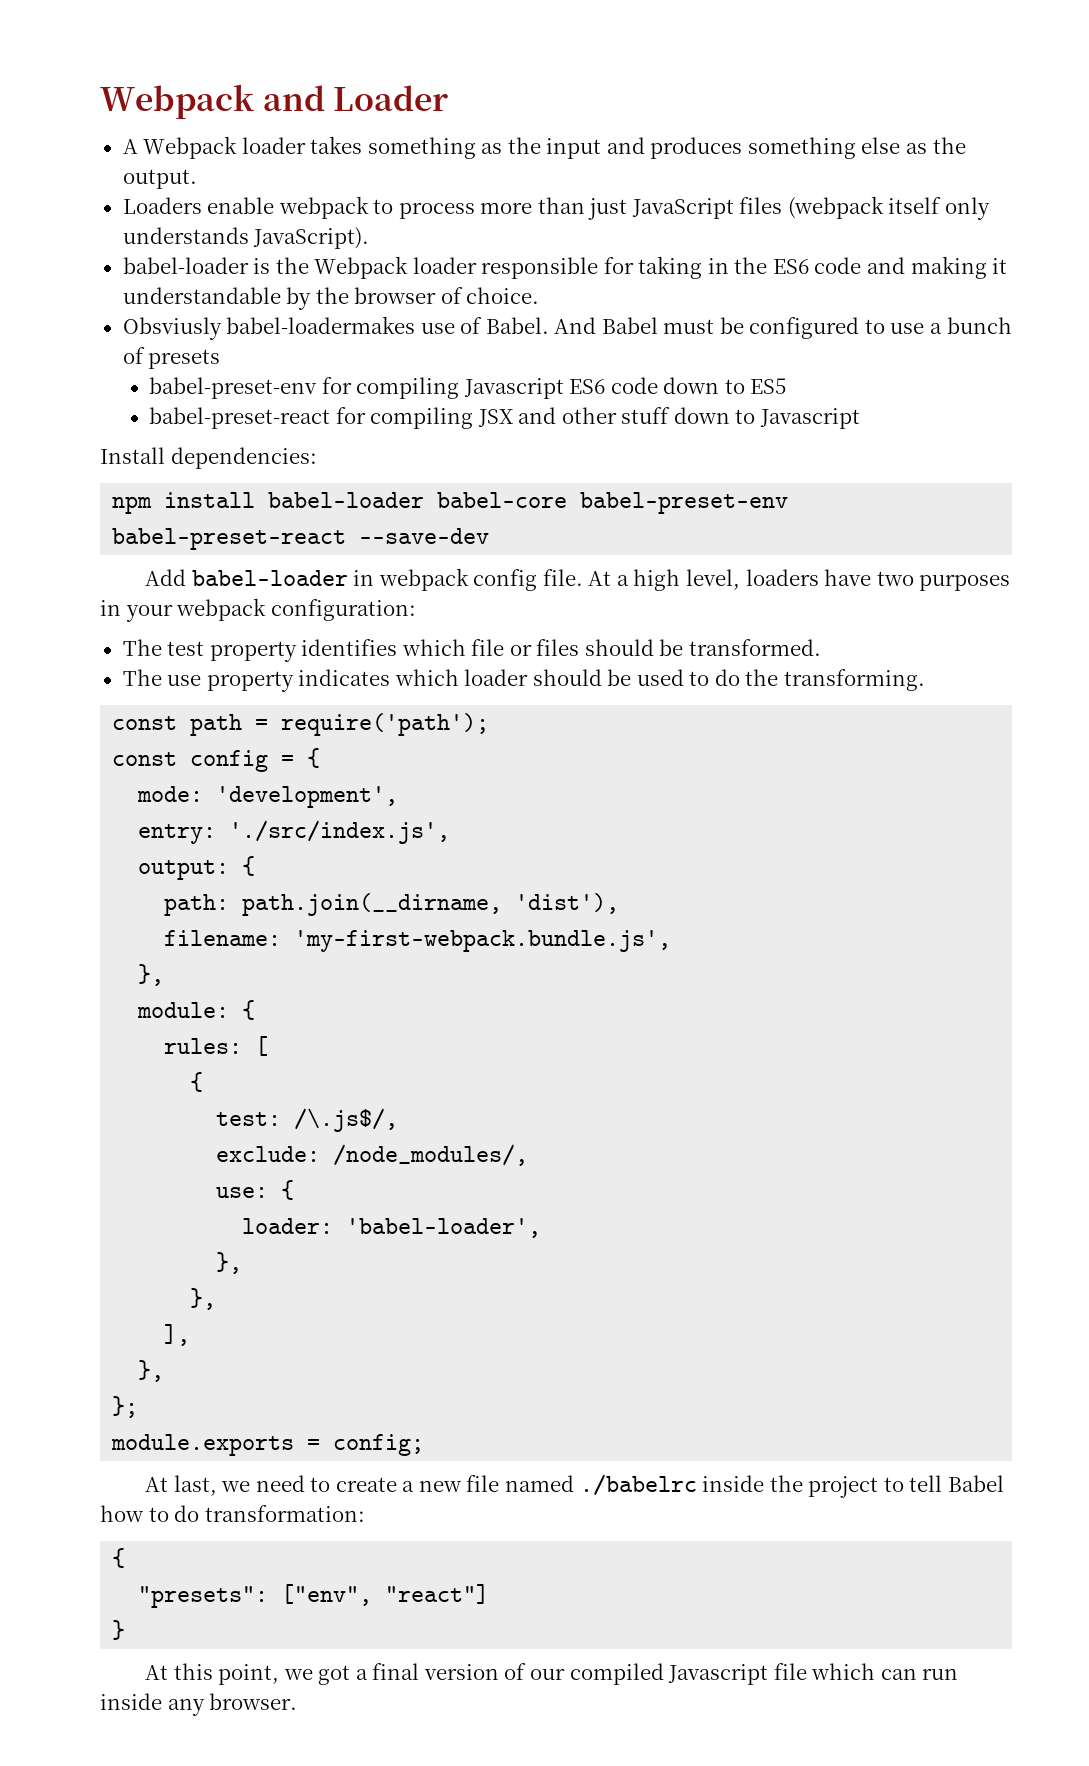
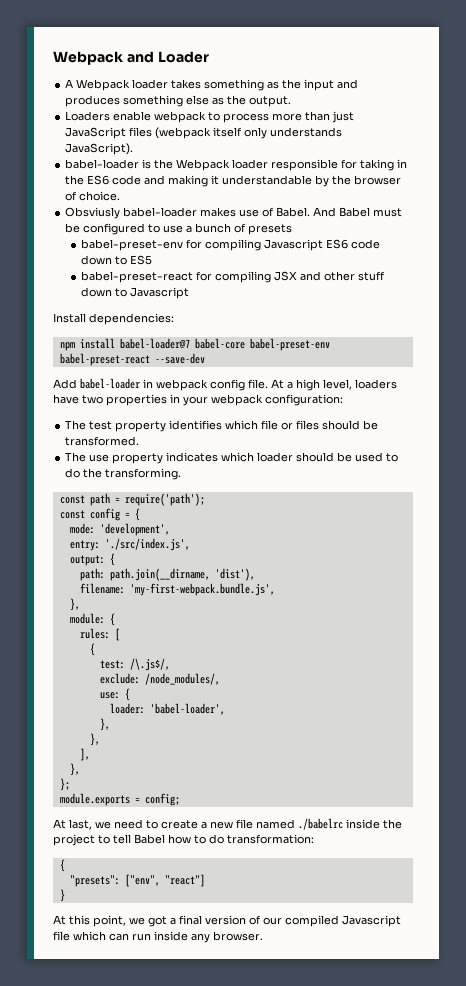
[226,316,416,334] babel-loadermakes -> [123,207,237,217] babel-loader makes
[268,492,425,508] babel-loader -> [119,338,190,349] babel-loader@7
[919,574,1011,591] purposes -> [106,394,167,406] properties

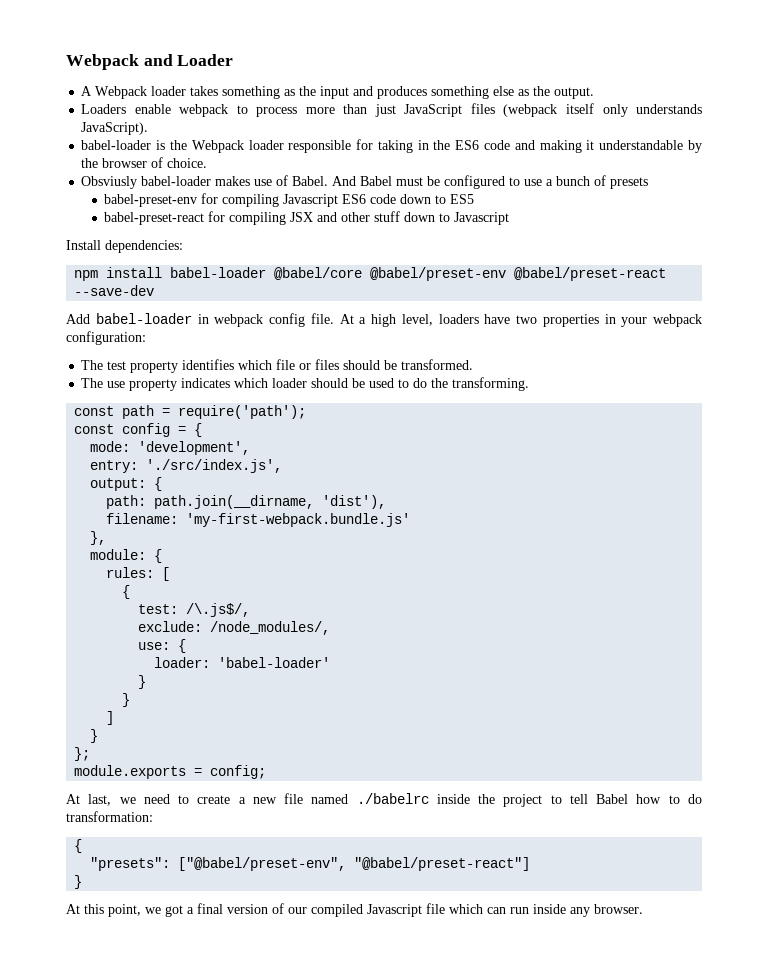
[119,338,330,351] [59,353,150,366] babel-loader@7 babel-core babel-preset-env babel-preset-react -> [170,267,667,281] babel-loader @babel/core @babel/preset-env @babel/preset-react
[129,583,275,596] 'my-first-webpack.bundle.js', -> [186,513,411,527] 'my-first-webpack.bundle.js'
[149,703,225,715] [99,718,110,731] [89,733,100,746] [79,748,90,761] [69,763,80,776] 'babel-loader', // }, // }, // ], // }, -> [218,657,331,668] [138,675,147,689] [122,693,131,707] [106,711,115,725] [90,729,99,743] 'babel-loader' // } // } // ] // }
[124,874,205,887] ["env", "react"] -> [178,857,531,871] ["@babel/preset-env", "@babel/preset-react"]

